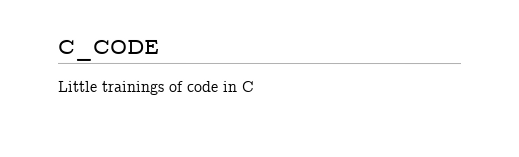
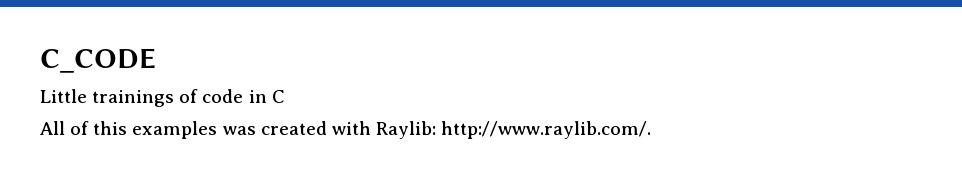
(254, 86) none -> [40,121,652,139] // All of this examples was created with Raylib: http://www.raylib.com/.

